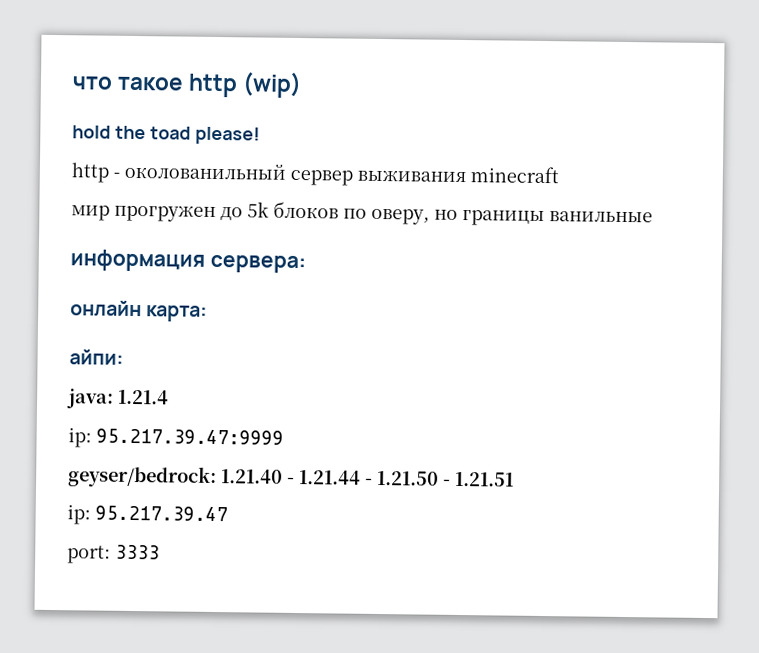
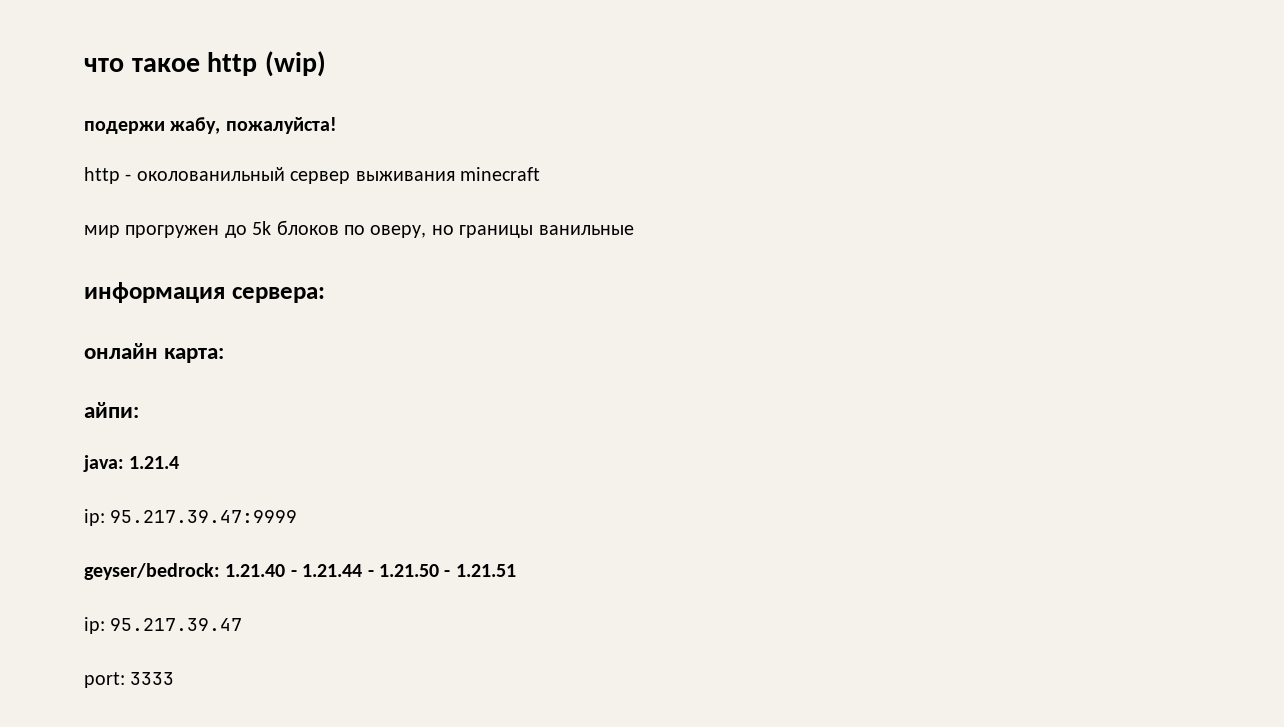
[72,125,260,145] hold the toad please! -> [84,117,337,134] подержи жабу, пожалуйста!

